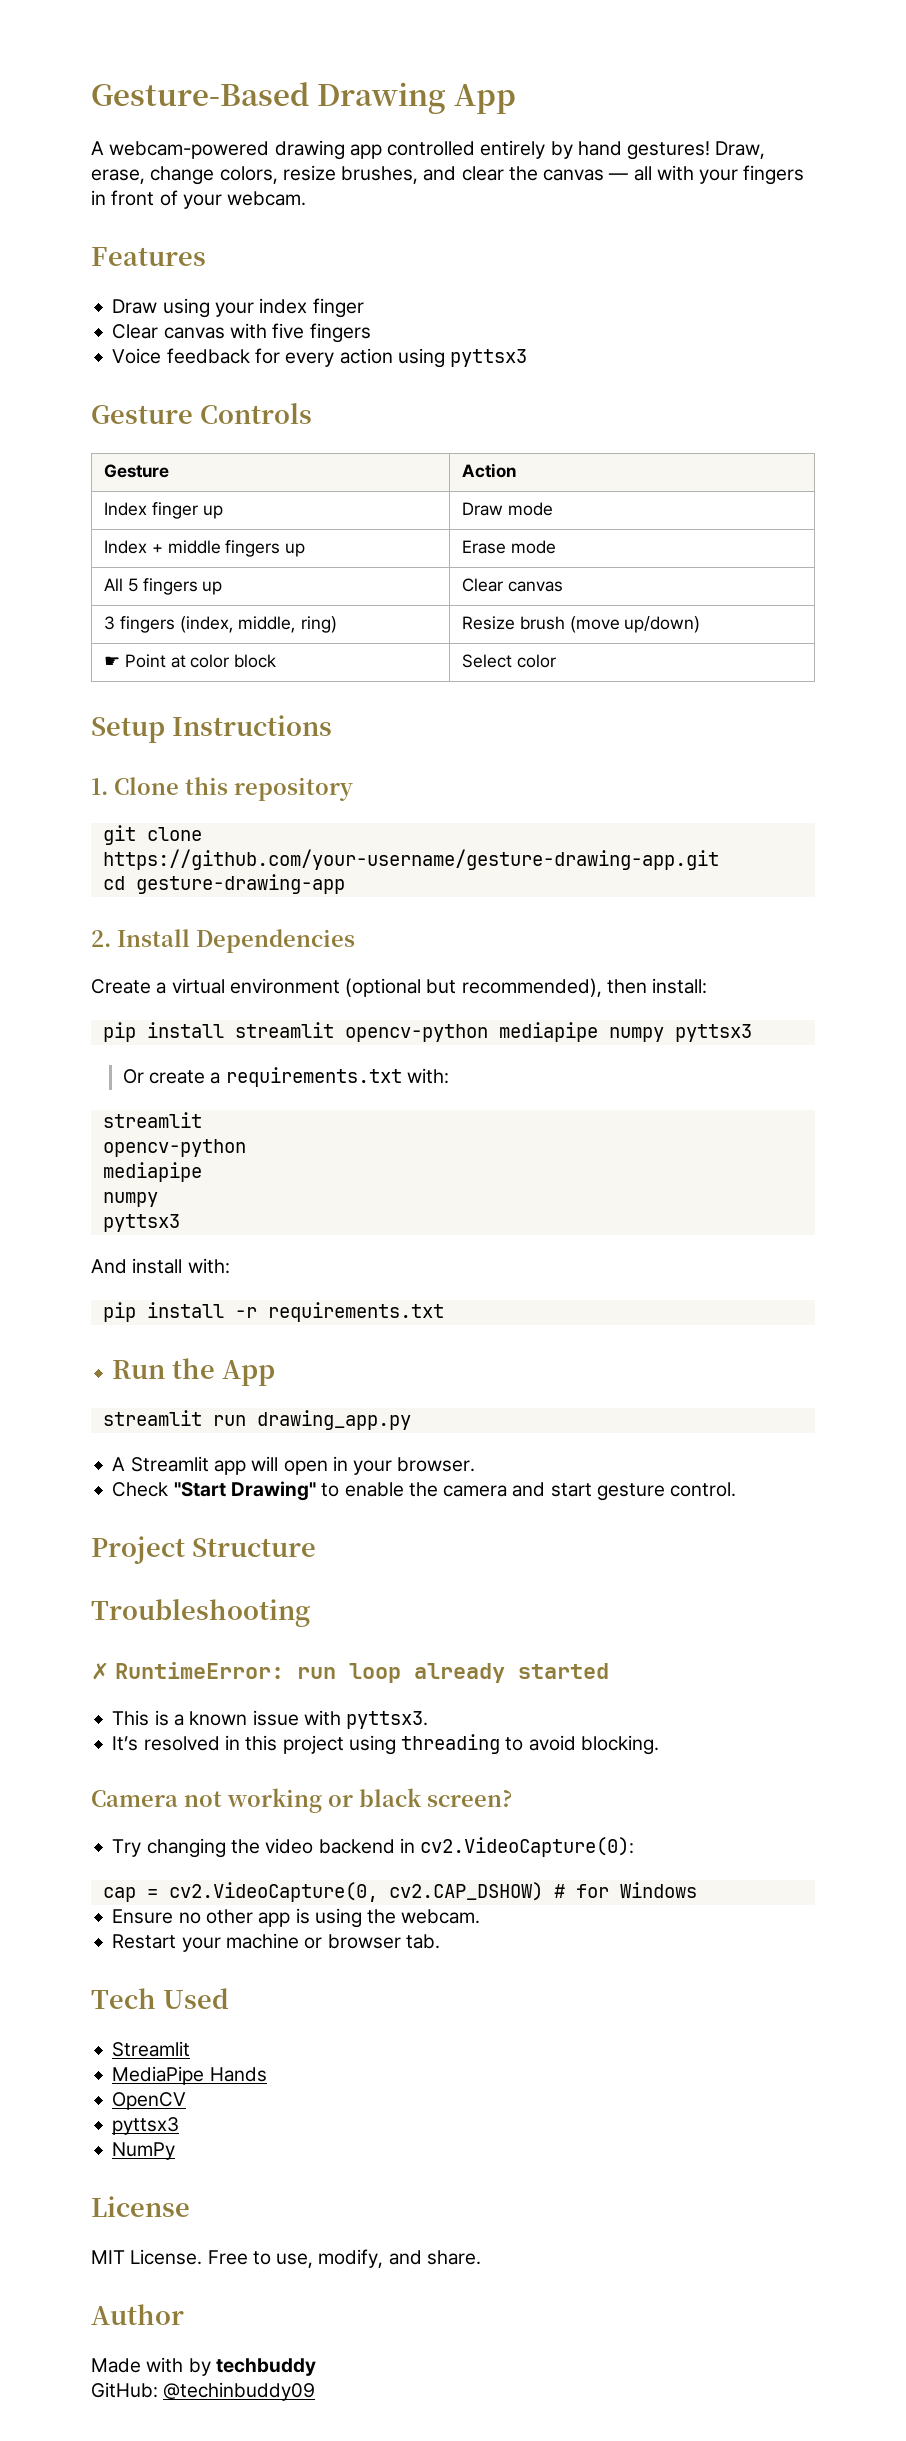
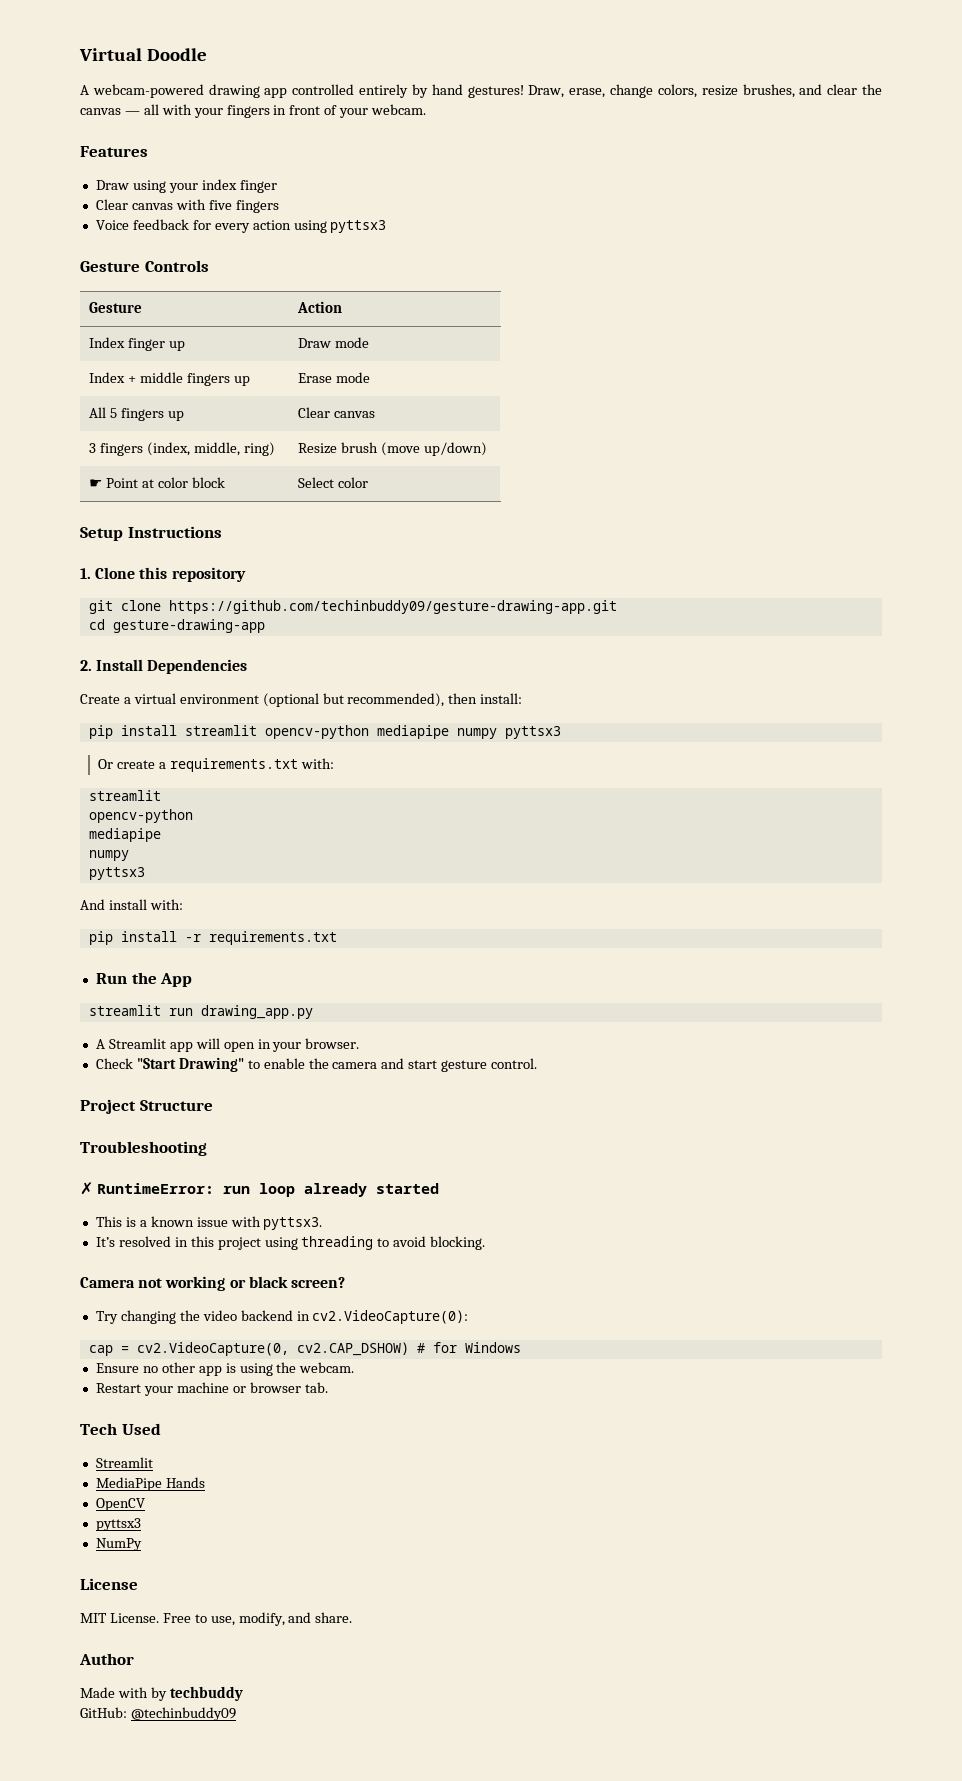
[91,82,516,114] Gesture-Based Drawing App -> [79,48,207,61] Virtual Doodle
[102,849,719,870] https://github.com/your-username/gesture-drawing-app.git -> [168,600,617,614] https://github.com/techinbuddy09/gesture-drawing-app.git

